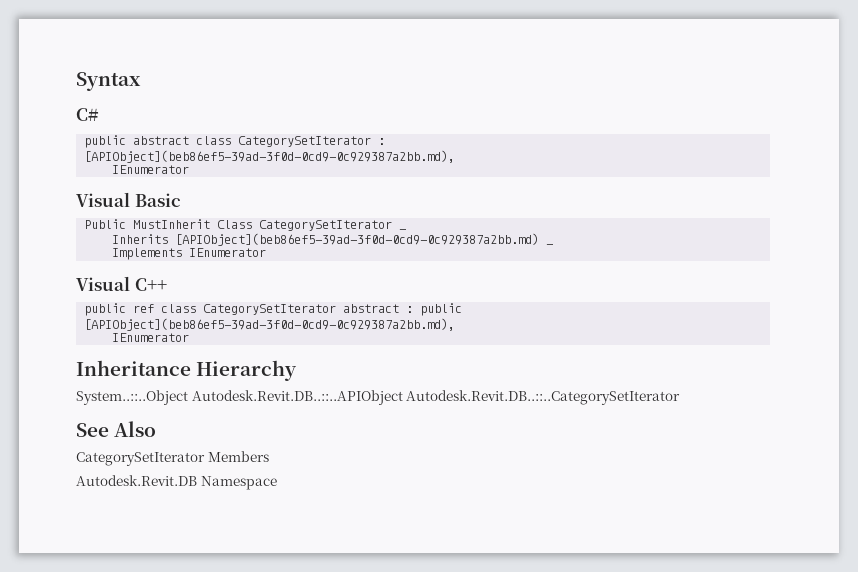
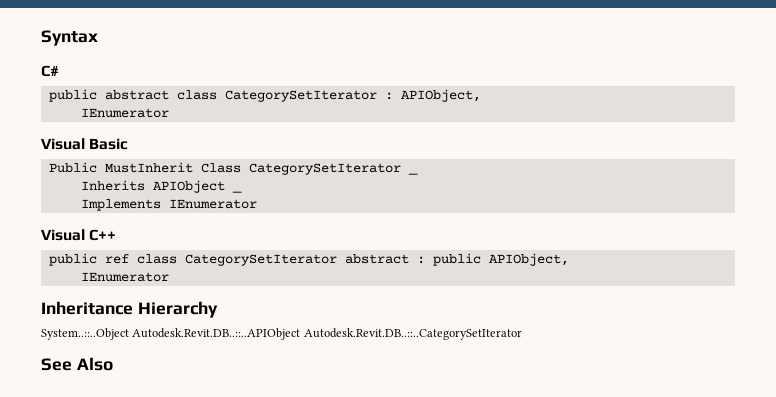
[84,150,456,163] [APIObject](beb86ef5-39ad-3f0d-0cd9-0c929387a2bb.md), -> [400,89,481,102] APIObject,
[175,233,540,246] [APIObject](beb86ef5-39ad-3f0d-0cd9-0c929387a2bb.md) -> [152,180,225,193] APIObject
[84,318,456,331] [APIObject](beb86ef5-39ad-3f0d-0cd9-0c929387a2bb.md), -> [488,253,569,266] APIObject,
[76,451,269,466] [76,475,277,490] // CategorySetIterator Members // Autodesk.Revit.DB Namespace -> (113, 364) none

